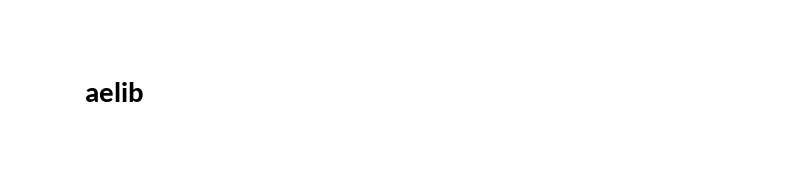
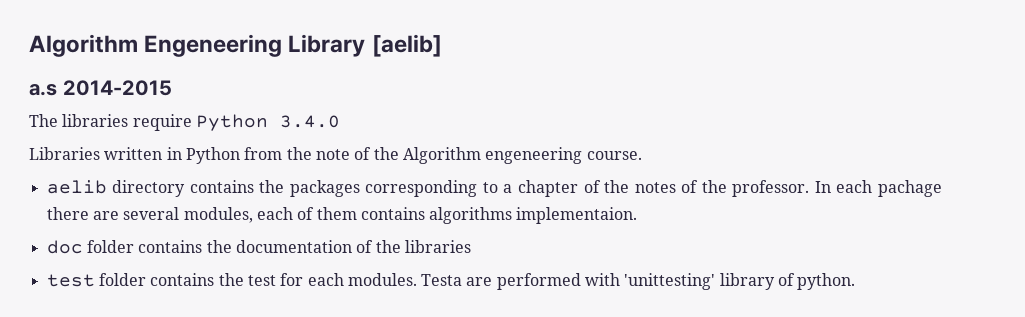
[85,82,144,102] aelib -> [29,34,442,57] [29,80,172,96] [29,114,340,131] [29,147,642,164] [46,180,942,197] [46,207,638,224] [46,240,471,254] [46,273,856,290] Algorithm Engeneering Library [aelib] // a.s 2014-2015 // The libraries require Python 3.4.0 // Libraries written in Python from the note of the Algorithm engeneering course. // aelib directory contains the packages corresponding to a chapter of the notes of the professor. In each pachage there are several modules, each of them contains algorithms implementaion. // doc folder contains the documentation of the libraries // test folder contains the test for each modules. Testa are performed with 'unittesting' library of python.

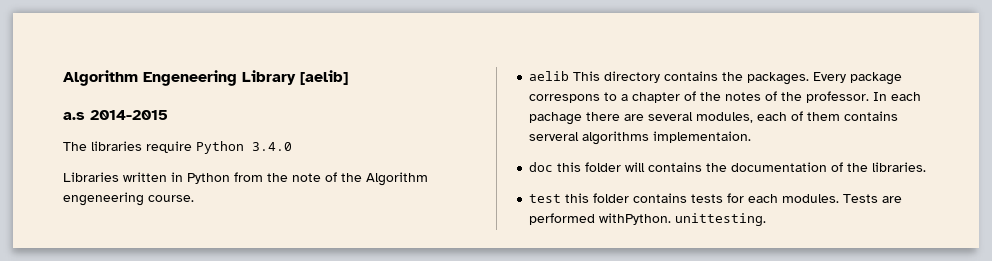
(107, 187) none -> [573,71,601,81] This
[289,180,478,197] packages corresponding -> [747,72,903,85] [529,94,601,103] packages. Every package correspons
(425, 213) none -> [529,132,580,141] serveral
[86,240,134,253] folder -> [557,162,646,172] this folder will
[404,240,471,253] [46,273,276,287] libraries // test folder contains the test -> [872,162,927,172] [529,193,724,203] libraries. // test this folder contains tests
[421,274,463,286] Testa -> [843,194,879,203] Tests
[585,273,856,290] with 'unittesting' library of python. -> [599,213,767,226] withPython. unittesting.

